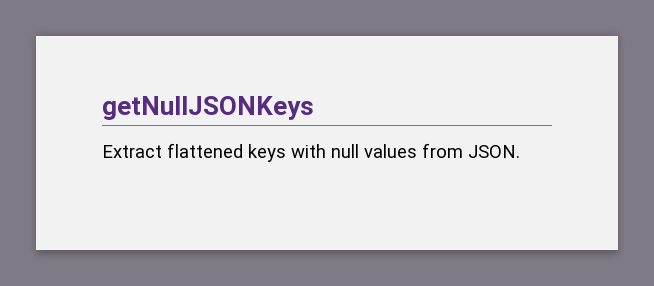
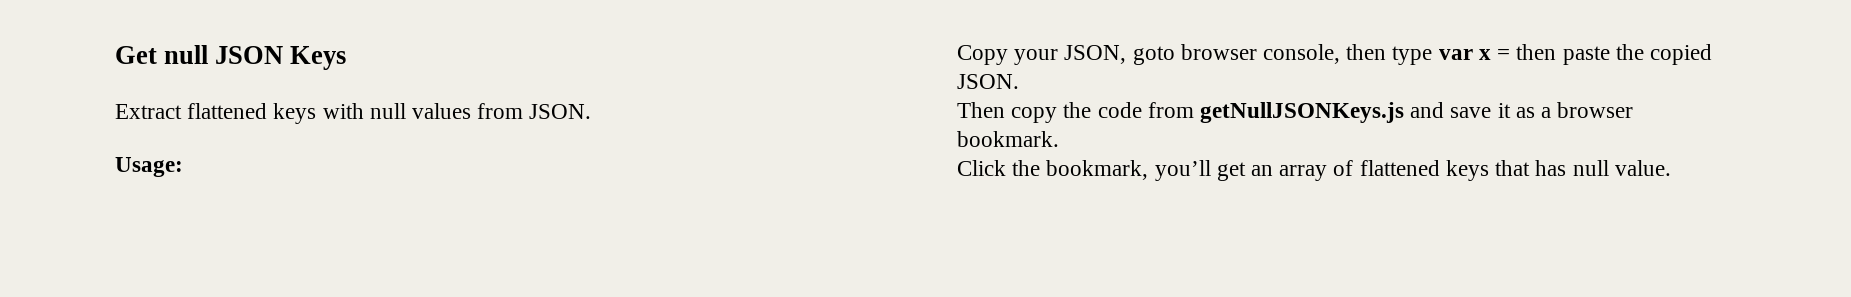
[102,96,314,120] getNullJSONKeys -> [115,45,347,70] Get null JSON Keys
(520, 151) none -> [115,157,183,177] [957,44,1712,65] [957,74,1019,89] [957,102,1634,123] [957,131,1059,147] [957,160,1671,181] // Usage: // Copy your JSON, goto browser console, then type var x = then paste the copied JSON. // Then copy the code from getNullJSONKeys.js and save it as a browser bookmark. // Click the bookmark, you’ll get an array of flattened keys that has null value.

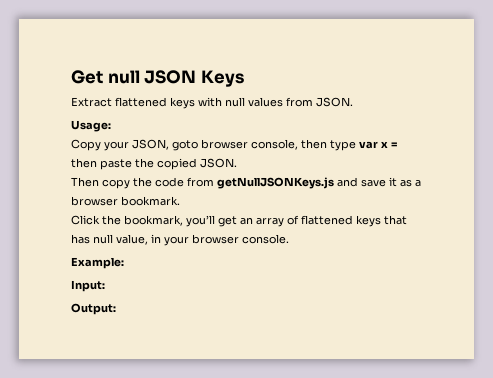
[1614,160,1671,176] value. -> [116,234,289,246] [71,257,124,269] [71,280,105,292] [71,303,116,315] value, in your browser console. // Example: // Input: // Output:

